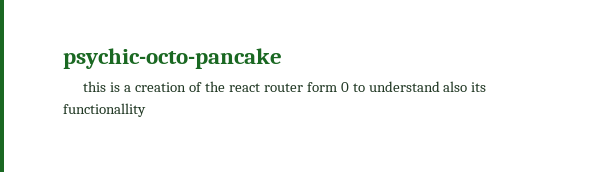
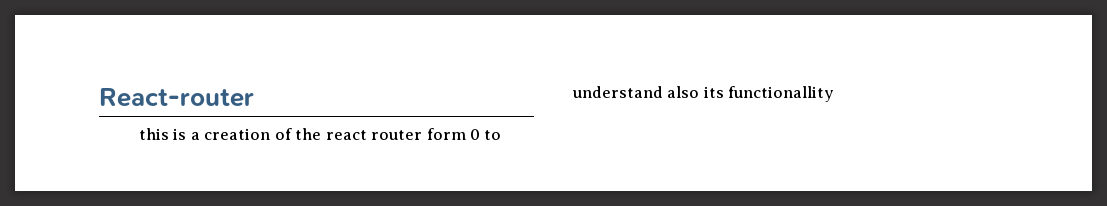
[63,48,282,69] psychic-octo-pancake -> [99,88,254,107] React-router

